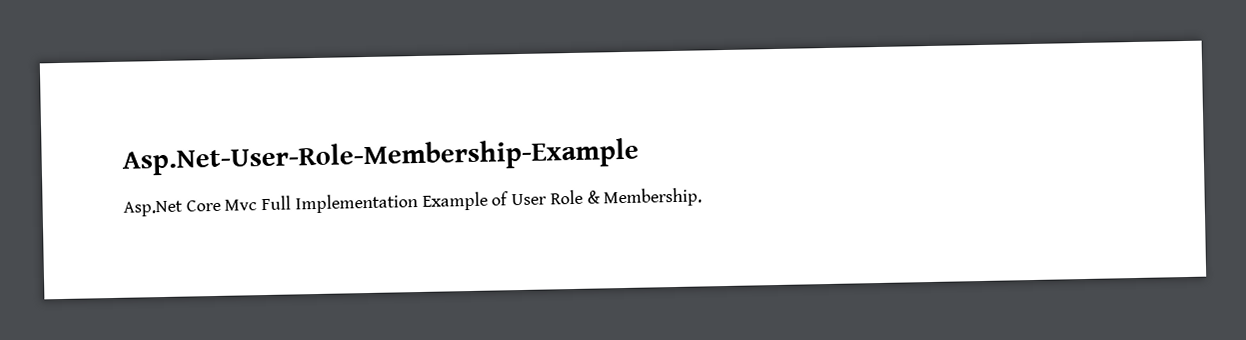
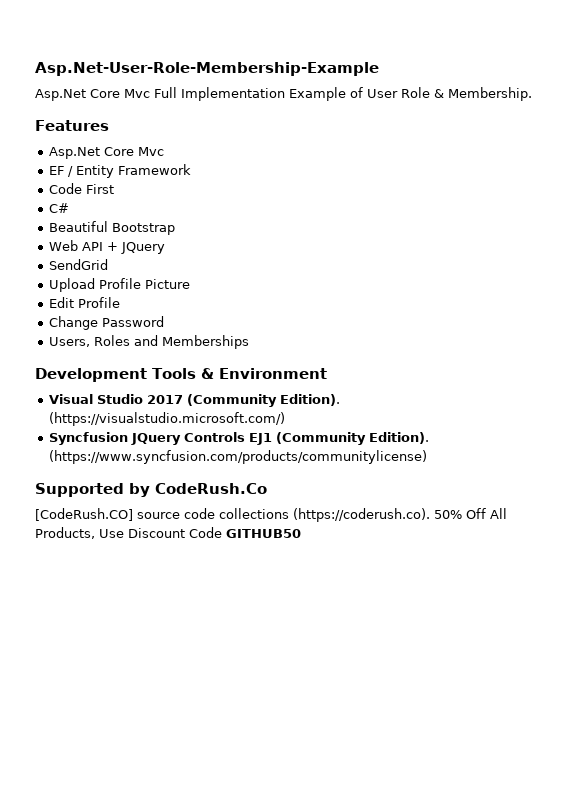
(703, 197) none -> [35,120,109,131] [48,147,164,159] [48,164,191,178] [48,183,114,194] [48,203,69,213] [48,221,175,235] [48,240,165,254] [48,259,108,270] [48,278,190,292] [48,297,120,308] [48,316,164,330] [48,335,249,349] [35,368,327,382] [48,394,340,407] [48,412,285,426] [48,432,429,445] [48,450,427,464] [35,483,267,497] [35,508,507,522] [35,527,301,539] // Features // Asp.Net Core Mvc // EF / Entity Framework // Code First // C# // Beautiful Bootstrap // Web API + JQuery // SendGrid // Upload Profile Picture // Edit Profile // Change Password // Users, Roles and Memberships // Development Tools & Environment // Visual Studio 2017 (Community Edition). (https://visualstudio.microsoft.com/) // Syncfusion JQuery Controls EJ1 (Community Edition). (https://www.syncfusion.com/products/communitylicense) // Supported by CodeRush.Co // [CodeRush.CO] source code collections (https://coderush.co). 50% Off All Products, Use Discount Code GITHUB50

